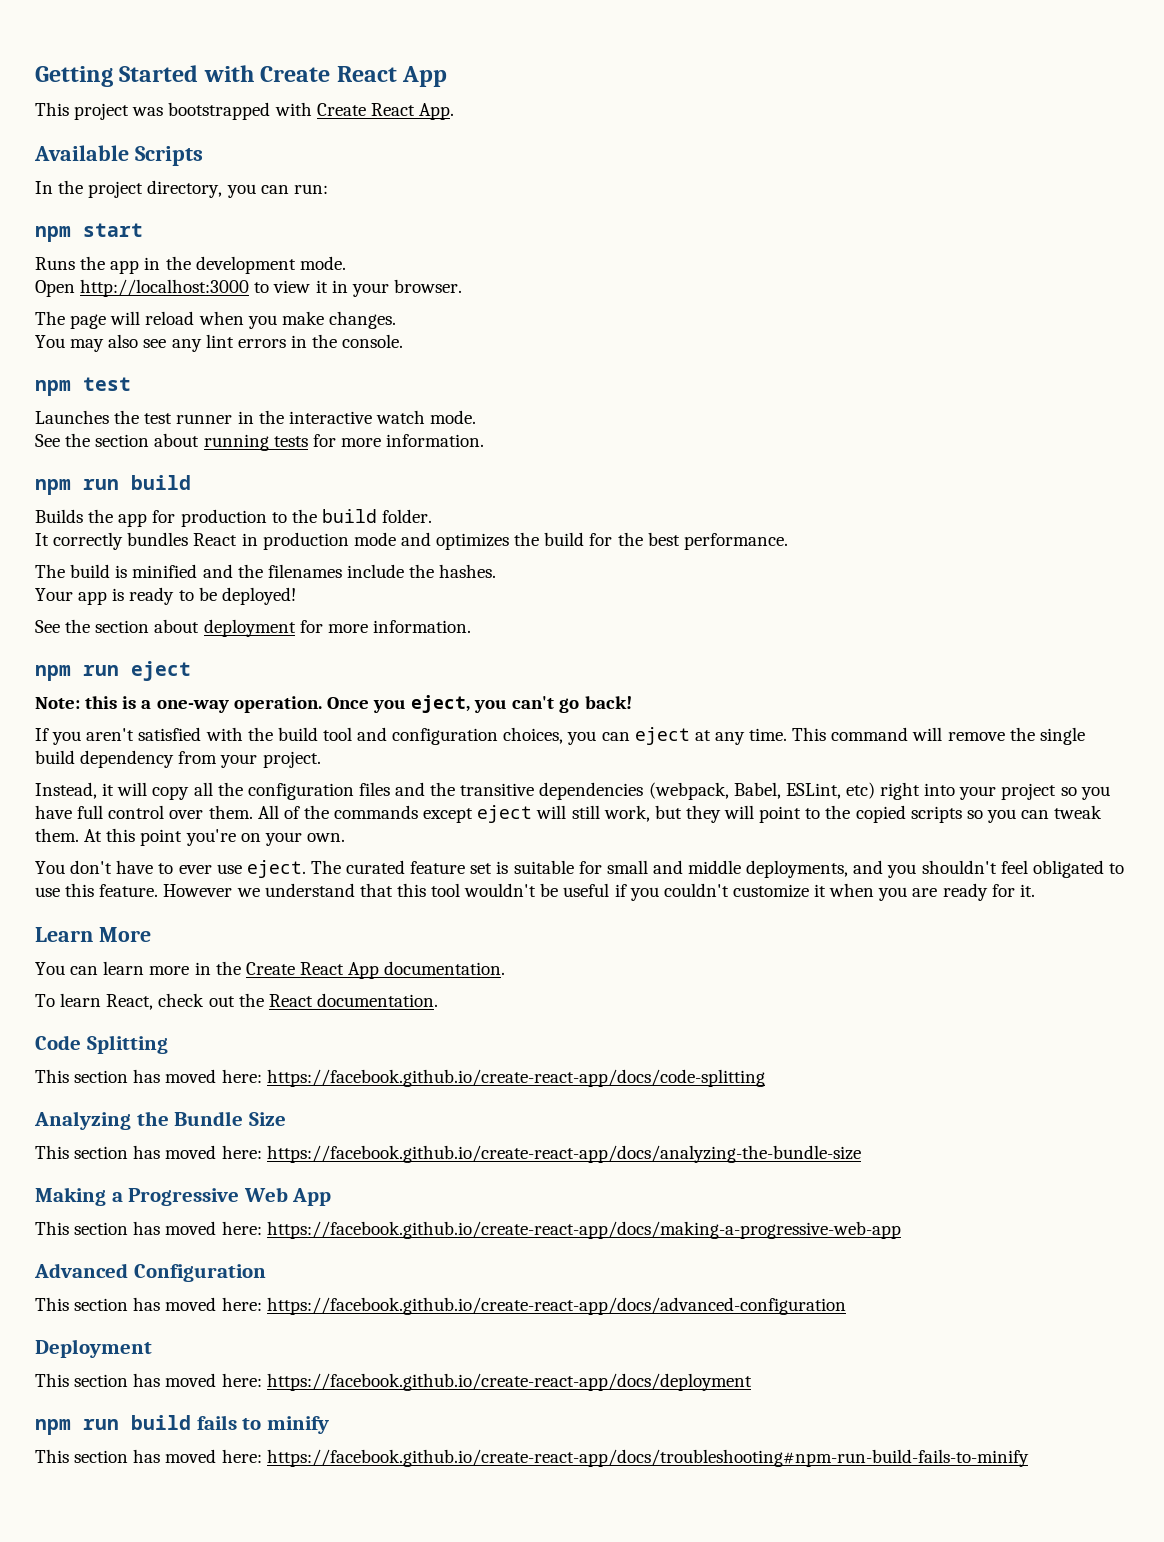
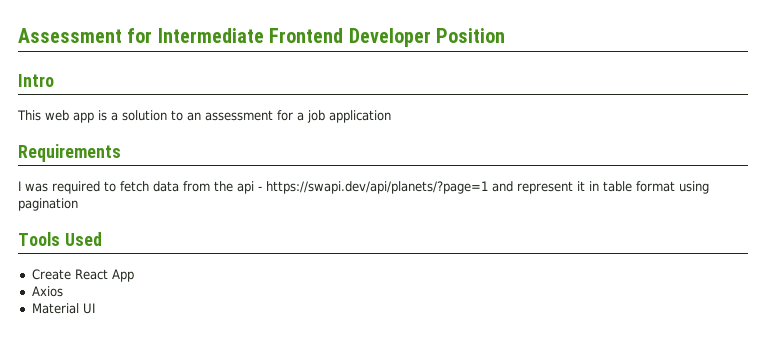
[35,65,448,87] [35,102,454,120] [34,145,203,166] [35,180,328,198] [35,223,143,242] [35,256,346,274] [35,279,462,297] [35,311,396,329] [35,334,404,352] [35,377,131,396] [35,410,477,424] [35,433,485,451] [35,475,191,495] [35,509,433,527] [35,532,788,550] [35,564,497,578] [35,587,296,605] [35,619,471,637] [35,661,191,681] [35,695,632,713] [35,727,1085,745] [35,750,321,768] [35,782,1110,800] [35,805,1103,823] [35,828,345,846] [35,860,1124,878] [35,883,1035,901] [35,927,151,942] [35,961,506,979] [35,993,438,1010] [35,1035,168,1054] [35,1069,765,1087] [34,1111,286,1130] [35,1145,861,1163] [35,1187,332,1206] [35,1221,901,1239] [34,1263,266,1282] [35,1297,846,1315] [35,1339,152,1358] [35,1373,752,1391] [35,1415,329,1435] [35,1449,1029,1467] Getting Started with Create React App // This project was bootstrapped with Create React App. // Available Scripts // In the project directory, you can run: // npm start // Runs the app in the development mode. // Open http://localhost:3000 to view it in your browser. // The page will reload when you make changes. // You may also see any lint errors in the console. // npm test // Launches the test runner in the interactive watch mode. // See the section about running tests for more information. // npm run build // Builds the app for production to the build folder. // It correctly bundles React in production mode and optimizes the build for the best performance. // The build is minified and the filenames include the hashes. // Your app is ready to be deployed! // See the section about deployment for more information. // npm run eject // Note: this is a one-way operation. Once you eject, you can't go back! // If you aren't satisfied with the build tool and configuration choices, you can eject at any time. This command will remove the single build dependency from your project. // Instead, it will copy all the configuration files and the transitive dependencies (webpack, Babel, ESLint, etc) right into your project so you have full control over them. All of the commands except eject will still work, but they will point to the copied scripts so you can tweak them. At this point you're on your own. // You don't have to ever use eject. The curated feature set is suitable for small and middle deployments, and you shouldn't feel obligated to use this feature. However we understand that this tool wouldn't be useful if you couldn't customize it when you are ready for it. // Learn More // You can learn more in the Create React App documentation. // To learn React, check out the React documentation. // Code Splitting // This section has moved here: https://facebook.github.io/create-react-app/docs/code-splitting // Analyzing the Bundle Size // This section has moved here: https://facebook.github.io/create-react-app/docs/analyzing-the-bundle-size // Making a Progressive Web App // This section has moved here: https://facebook.github.io/create-react-app/docs/making-a-progressive-web-app // Advanced Configuration // This section has moved here: https://facebook.github.io/create-react-app/docs/advanced-configuration // Deployment // This section has moved here: https://facebook.github.io/create-react-app/docs/deployment // npm run build fails to minify // This section has moved here: https://facebook.github.io/create-react-app/docs/troubleshooting#npm-run-build-fails-to-minify -> [18,28,505,47] [18,74,54,87] [17,110,391,123] [18,144,121,162] [18,181,709,194] [18,198,78,211] [18,232,102,246] [31,269,134,282] [31,286,63,297] [31,303,95,314] Assessment for Intermediate Frontend Developer Position // Intro // This web app is a solution to an assessment for a job application // Requirements // I was required to fetch data from the api - https://swapi.dev/api/planets/?page=1 and represent it in table format using pagination // Tools Used // Create React App // Axios // Material UI

